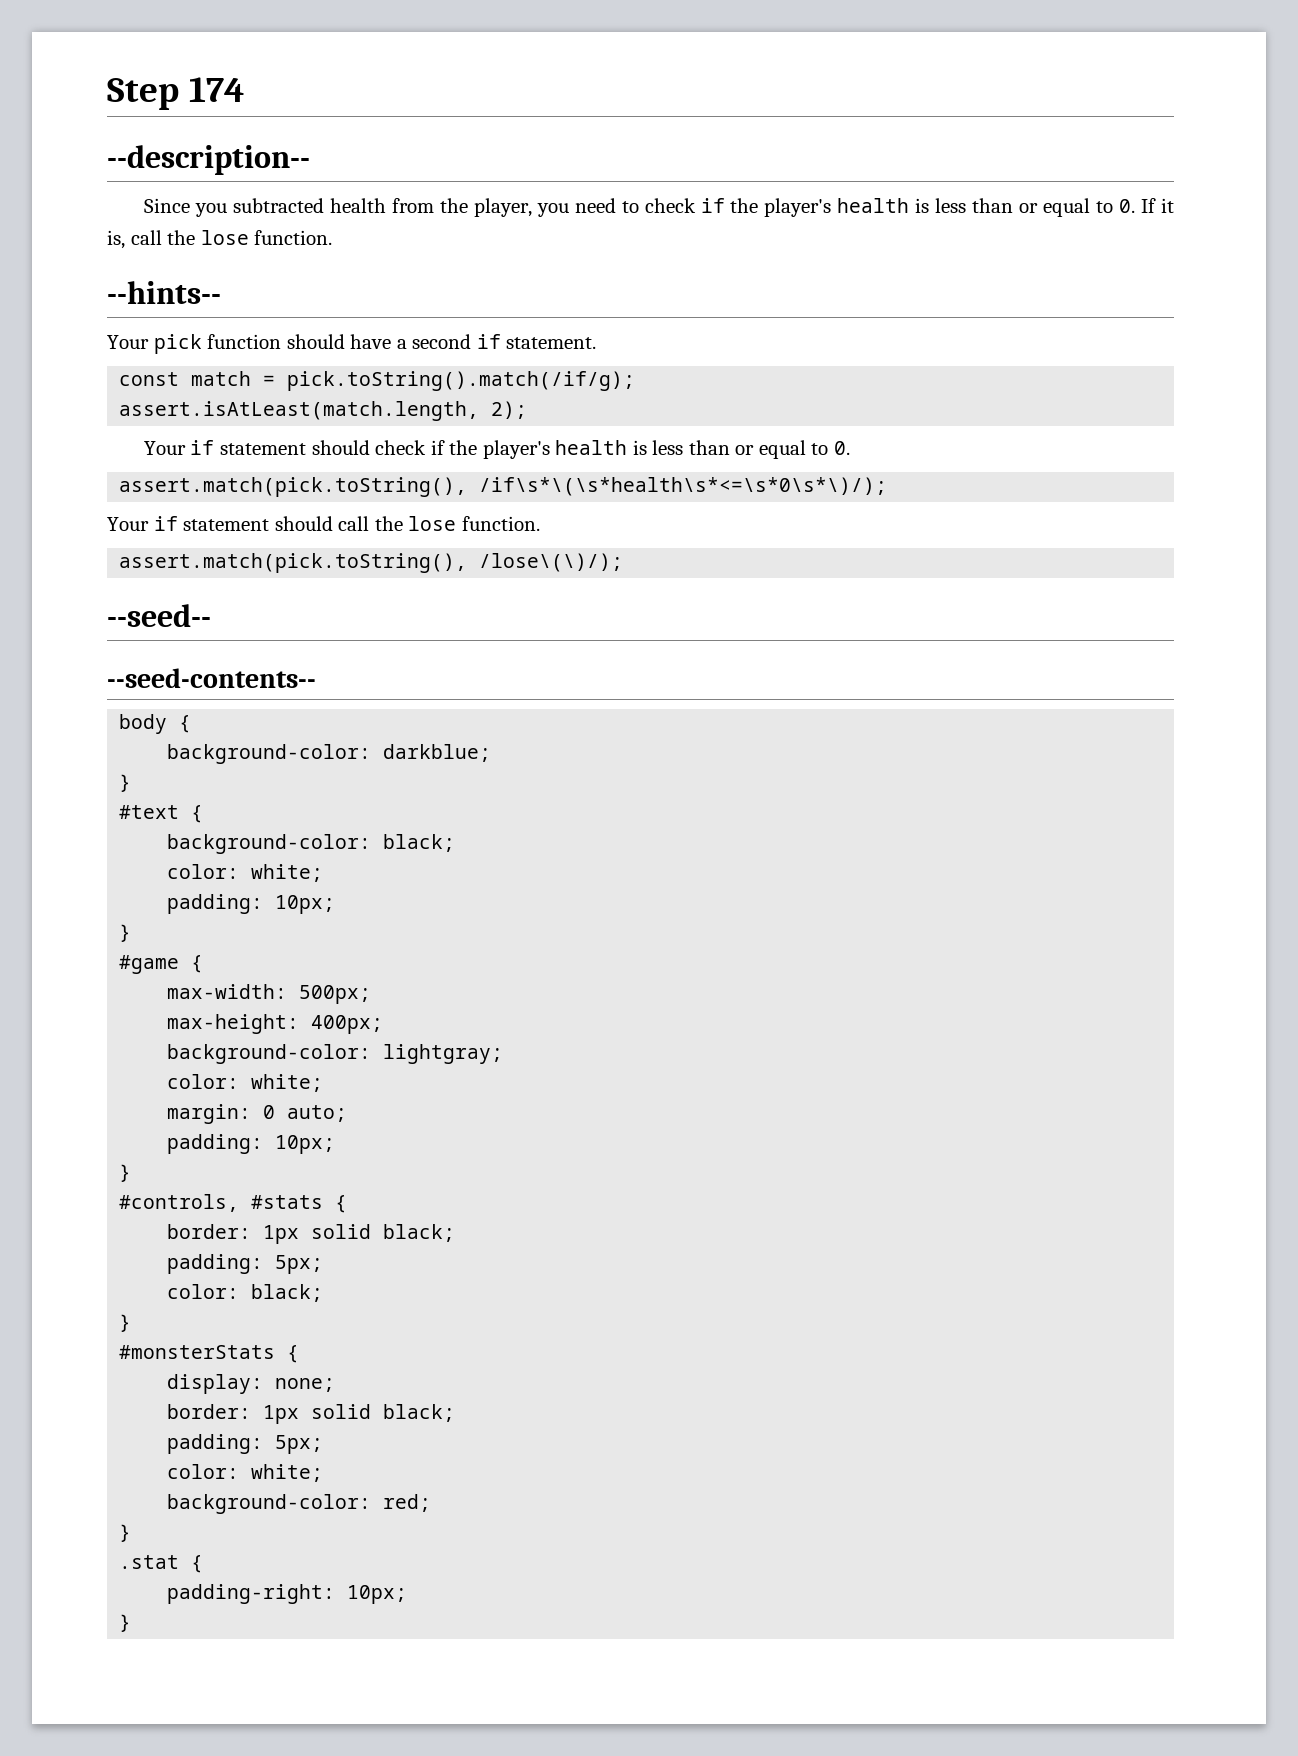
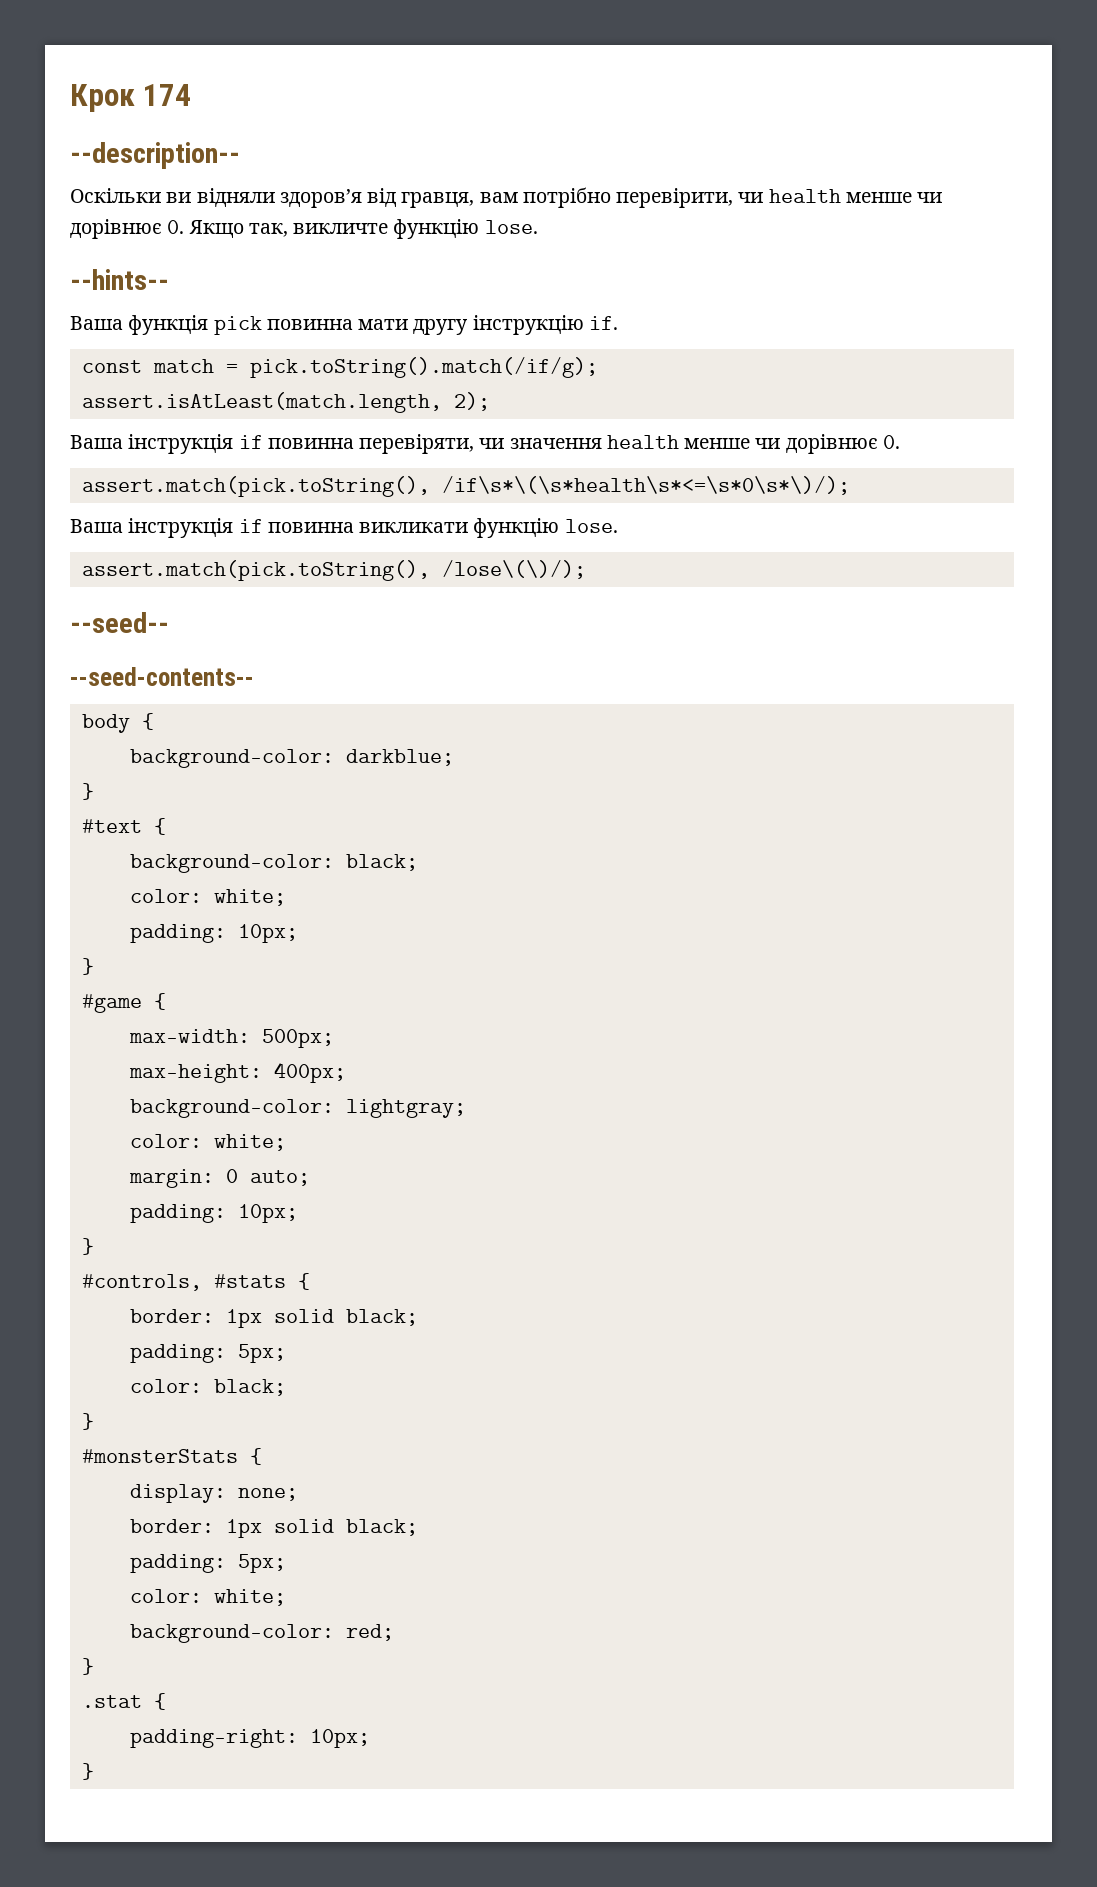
[107,78,179,110] Step -> [70,84,135,112] Крок
[143,198,1175,217] [107,230,333,249] [107,281,221,304] [107,334,597,354] Since you subtracted health from the player, you need to check if the player's health is less than or equal to 0. If it is, call the lose function. // --hints-- // Your pick function should have a second if statement. -> [70,187,943,208] [70,219,538,239] [70,269,169,290] [70,315,618,335] Оскільки ви відняли здоров’я від гравця, вам потрібно перевірити, чи health менше чи дорівнює 0. Якщо так, викличте функцію lose. // --hints-- // Ваша функція pick повинна мати другу інструкцію if.
[143,440,850,459] [119,477,888,497] [107,516,540,531] Your if statement should check if the player's health is less than or equal to 0. // assert.match(pick.toString(), /if\s*\(\s*health\s*<=\s*0\s*\)/); // Your if statement should call the lose function. -> [70,434,900,454] [81,476,850,497] [70,518,618,538] Ваша інструкція if повинна перевіряти, чи значення health менше чи дорівнює 0. // assert.match(pick.toString(), /if\s*\(\s*health\s*<=\s*0\s*\)/); // Ваша інструкція if повинна викликати функцію lose.

